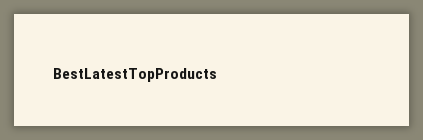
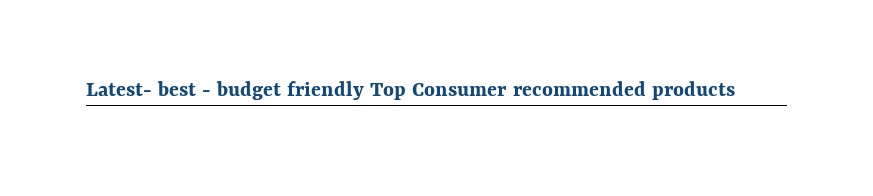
[53,68,217,82] BestLatestTopProducts -> [86,81,735,100] Latest- best - budget friendly Top Consumer recommended products

